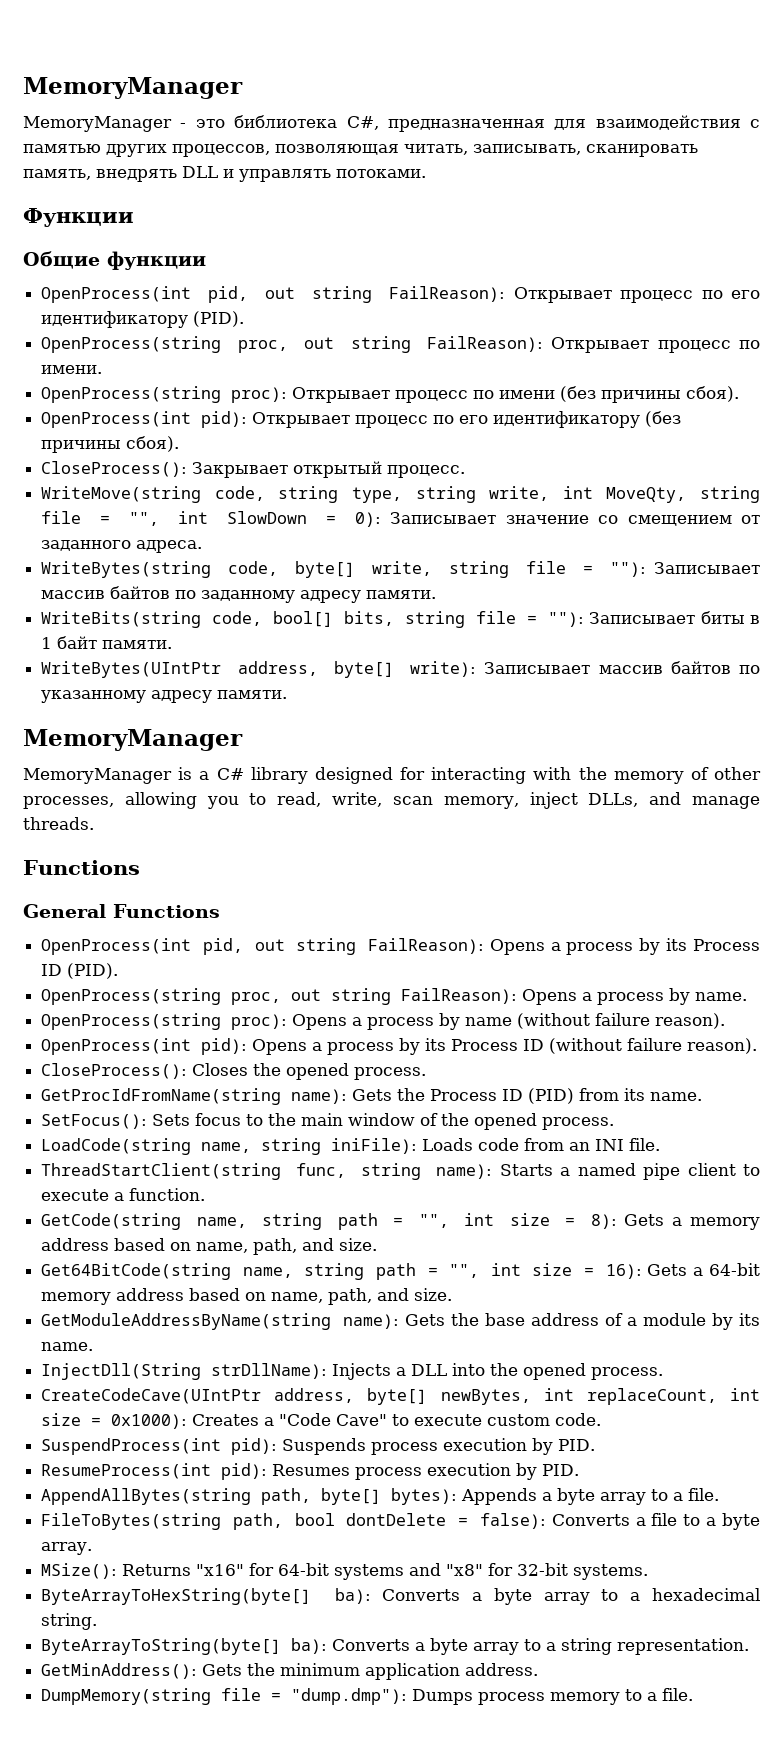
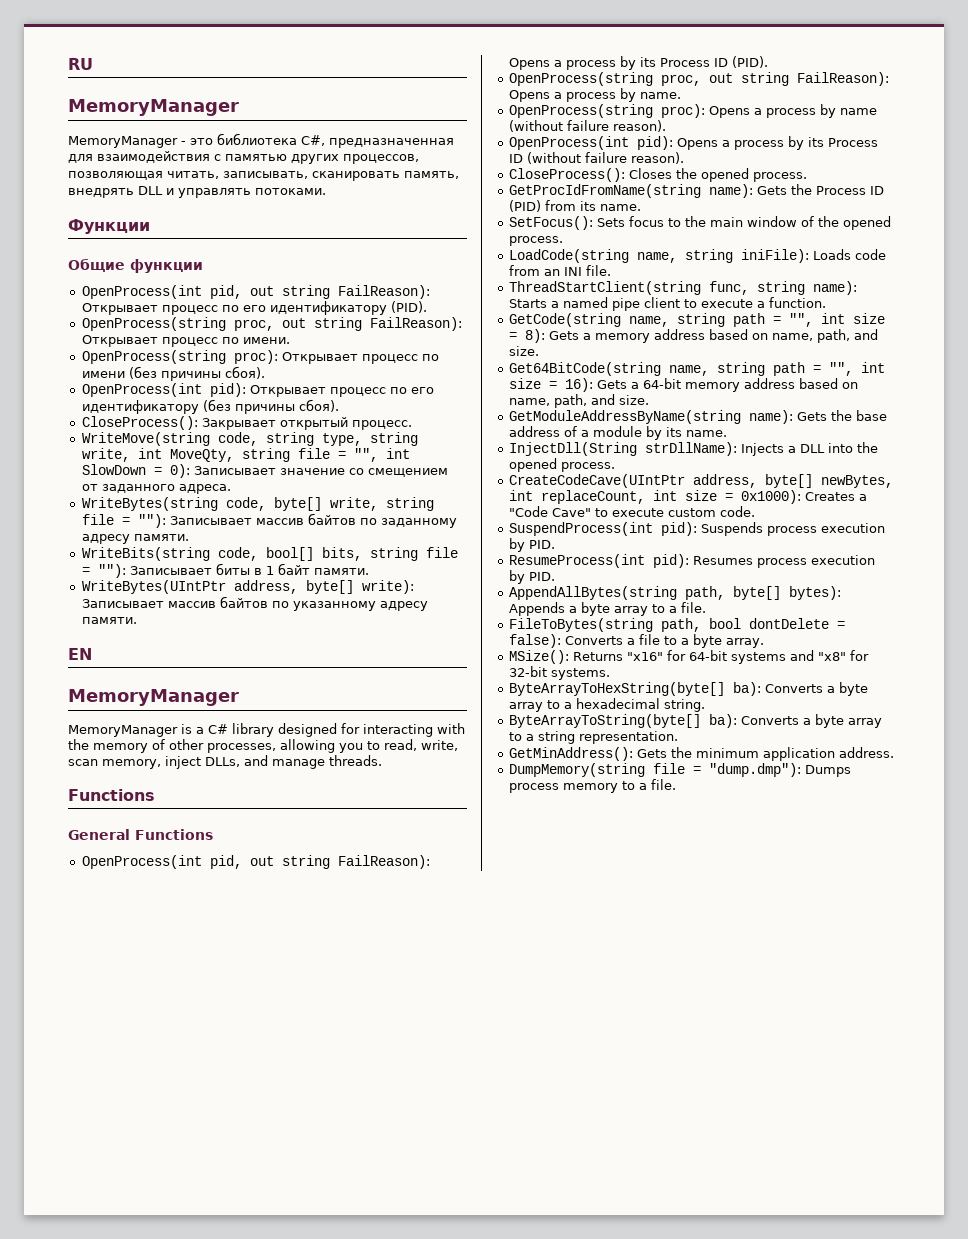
(23, 88) none -> [68,58,93,70] RU //
(288, 694) none -> [68,648,92,660] // EN

